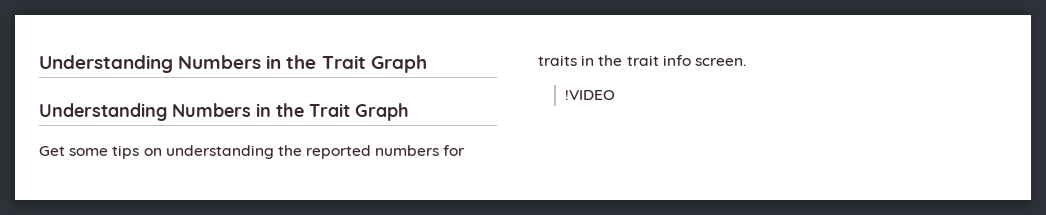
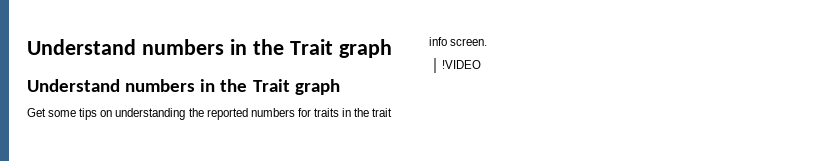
[39,55,427,73] [39,103,409,121] Understanding Numbers in the Trait Graph // Understanding Numbers in the Trait Graph -> [27,39,392,58] [27,79,340,95] Understand numbers in the Trait graph // Understand numbers in the Trait graph

